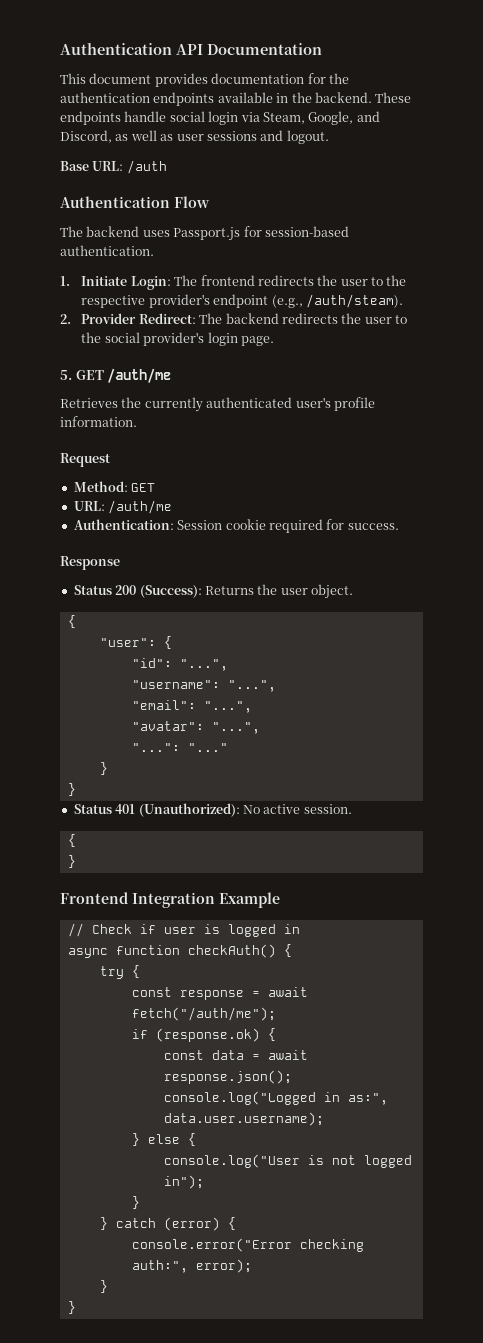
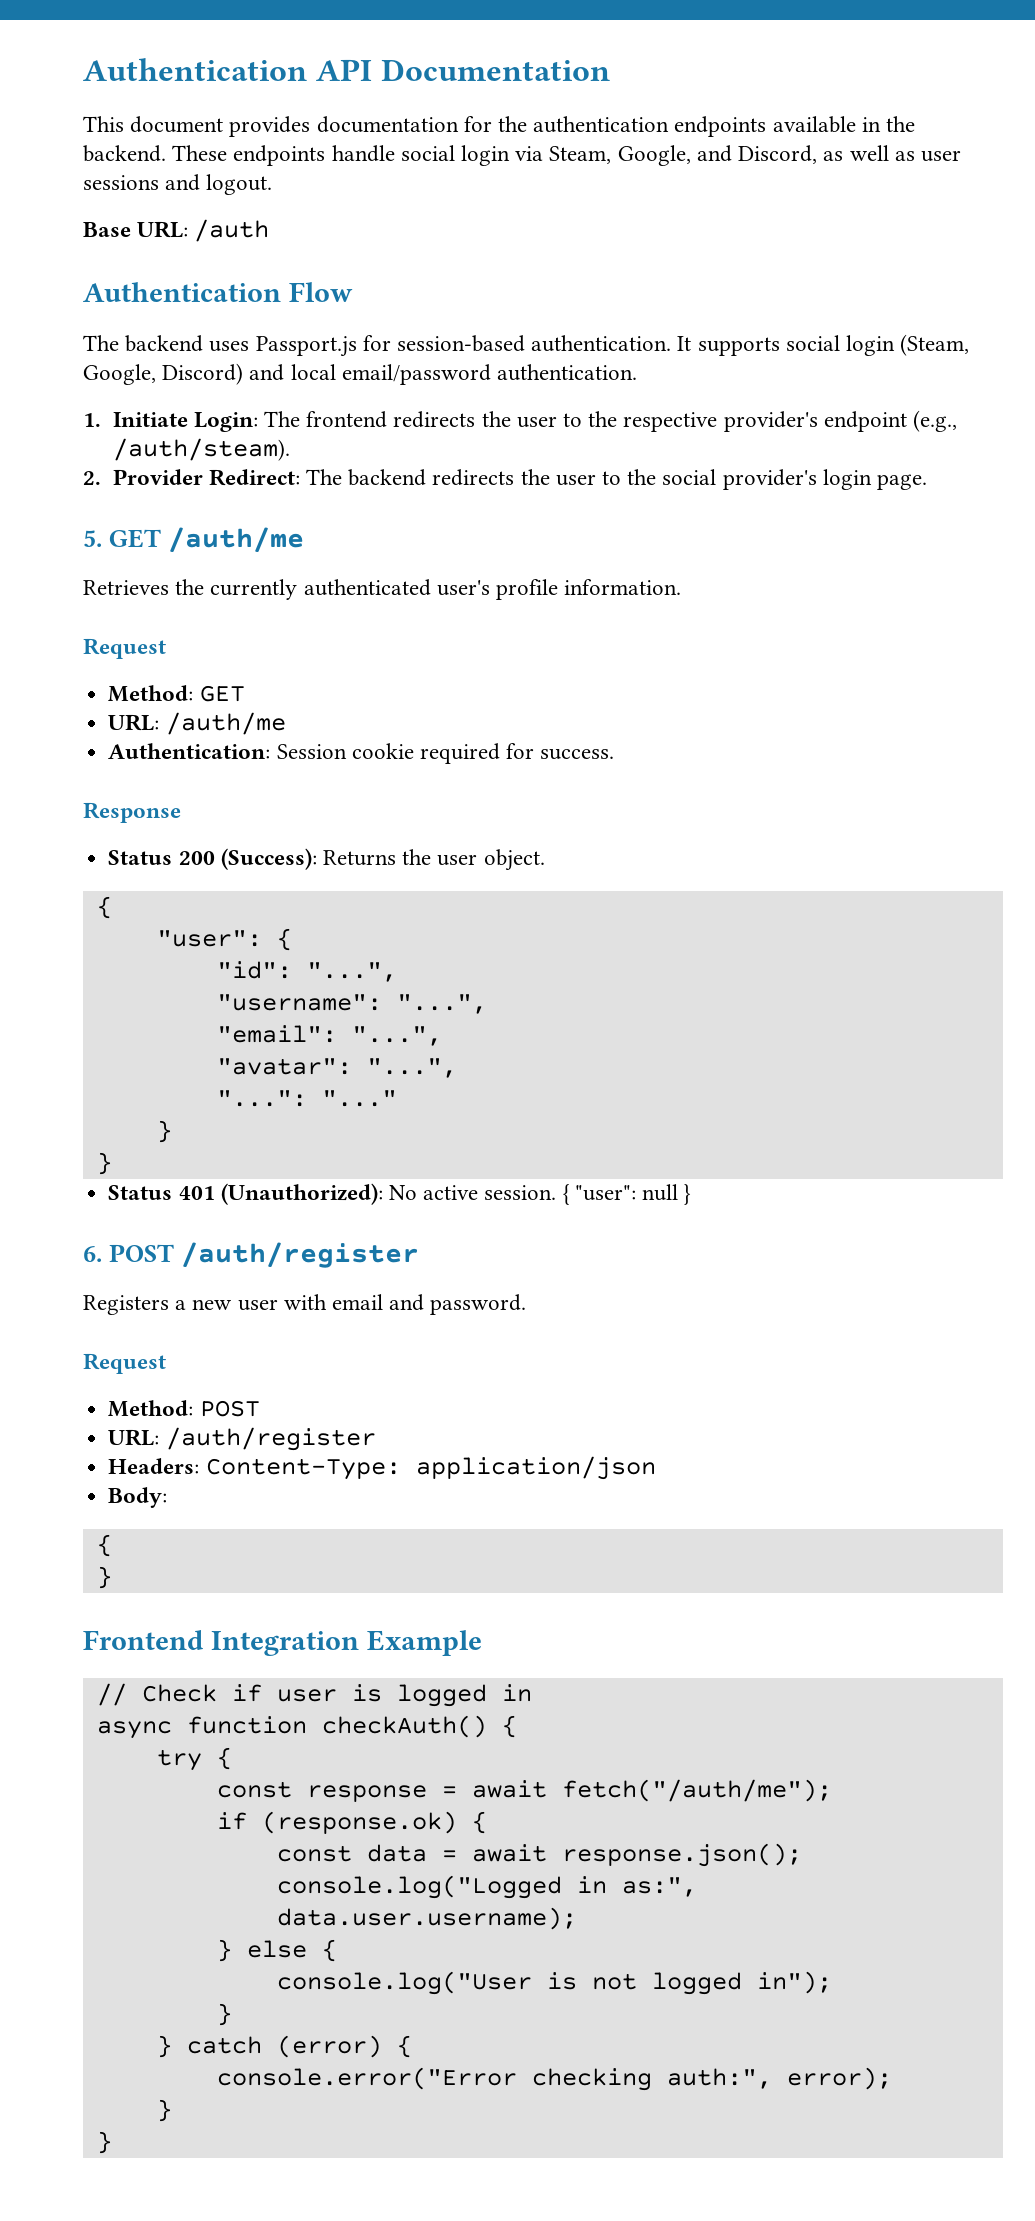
(154, 250) none -> [677,334,970,356] [83,363,638,385] It supports social login (Steam, Google, Discord) and local email/password authentication.
(352, 809) none -> [562,1184,692,1205] [83,1242,420,1268] [83,1294,527,1315] [83,1353,166,1374] [108,1400,260,1417] [108,1427,376,1451] [108,1456,656,1480] [108,1487,168,1508] { "user": null } // 6. POST /auth/register // Registers a new user with email and password. // Request // Method: POST // URL: /auth/register // Headers: Content-Type: application/json // Body:

